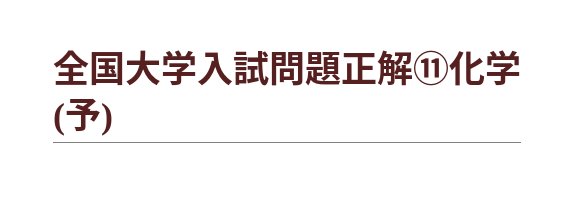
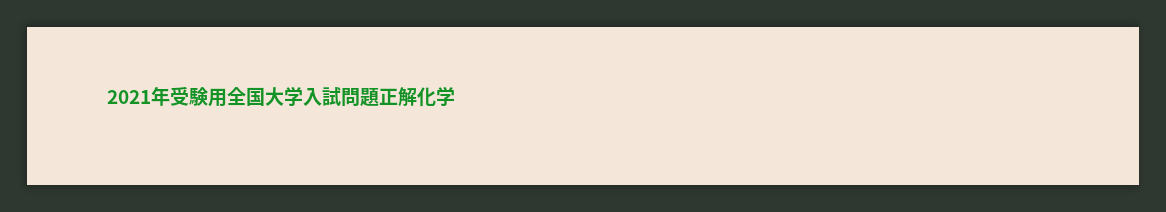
(53, 67) none -> [107,86,227,107] 2021年受験用
[413,50,521,86] [53,98,113,136] ⑪化学(予) -> [417,86,455,107] 化学

